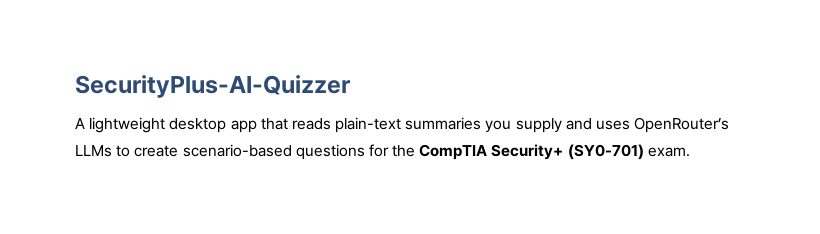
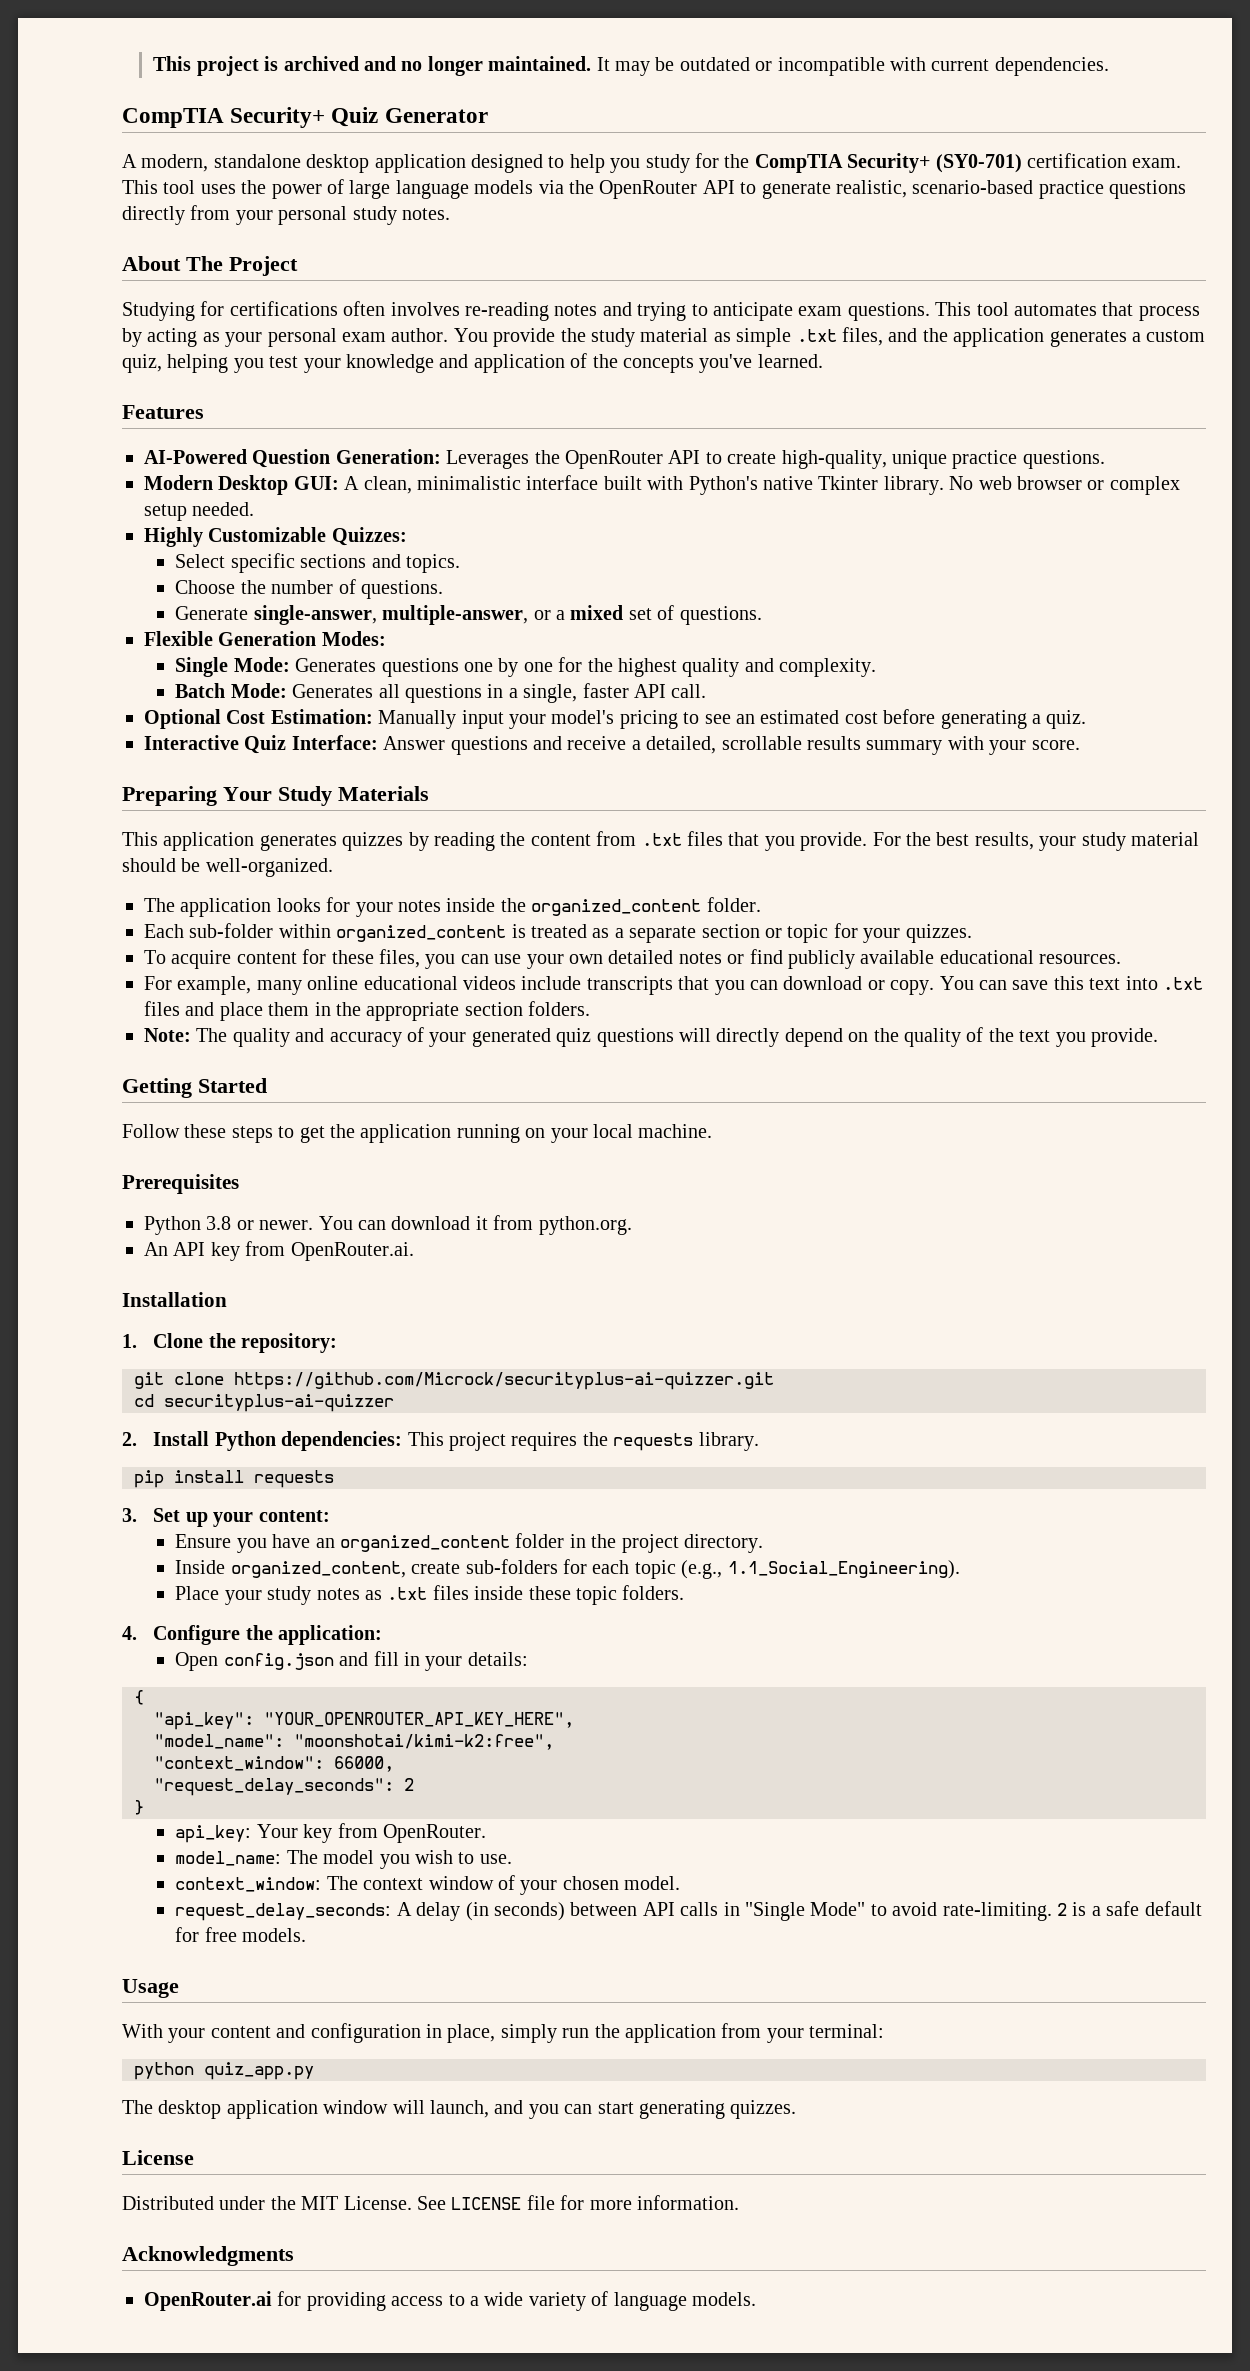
[75,75,351,98] [75,117,730,133] [75,144,365,160] SecurityPlus-AI-Quizzer // A lightweight desktop app that reads plain-text summaries you supply and uses OpenRouter’s LLMs to create scenario-based questions -> [153,56,1109,76] [122,107,488,128] [122,154,690,173] This project is archived and no longer maintained. It may be outdated or incompatible with current dependencies. // CompTIA Security+ Quiz Generator // A modern, standalone desktop application designed to help you study
[647,147,690,157] exam. -> [1026,153,1182,168] [122,179,1187,199] [122,205,450,225] [122,256,298,276] [122,301,1200,321] [122,327,1206,347] [122,353,823,373] [122,405,204,419] [144,449,1105,469] [144,475,1180,495] [144,502,255,521] [144,527,407,547] [175,553,460,573] [175,579,443,599] [175,605,762,625] [144,631,386,646] [175,657,877,677] [175,683,707,703] [144,709,1087,729] [144,735,1080,755] [122,786,429,806] [122,831,1199,851] [122,858,333,877] [144,897,761,917] [144,923,972,943] [144,949,1122,969] [144,976,1203,995] [144,1001,591,1021] [144,1027,1158,1047] [122,1078,267,1098] [122,1124,713,1143] [122,1174,239,1194] [144,1215,632,1235] [144,1241,414,1261] [122,1292,227,1307] [122,1333,338,1353] [134,1372,774,1390] [134,1394,394,1412] [122,1431,759,1451] [134,1470,334,1488] [122,1508,330,1527] [175,1533,763,1553] [175,1559,960,1579] [175,1585,685,1605] [122,1625,383,1645] [175,1651,528,1671] [134,1690,144,1705] [154,1712,574,1730] [154,1734,554,1750] [154,1756,394,1772] [154,1778,414,1796] [134,1800,144,1815] [175,1823,486,1843] [175,1850,512,1869] [175,1875,681,1895] [175,1901,1202,1921] [175,1927,307,1942] [122,1979,179,1998] [122,2023,885,2043] [134,2062,314,2080] [122,2100,797,2119] [122,2150,194,2165] [122,2195,739,2210] [122,2246,294,2266] [144,2291,756,2311] certification exam. This tool uses the power of large language models via the OpenRouter API to generate realistic, scenario-based practice questions directly from your personal study notes. // About The Project // Studying for certifications often involves re-reading notes and trying to anticipate exam questions. This tool automates that process by acting as your personal exam author. You provide the study material as simple .txt files, and the application generates a custom quiz, helping you test your knowledge and application of the concepts you've learned. // Features // AI-Powered Question Generation: Leverages the OpenRouter API to create high-quality, unique practice questions. // Modern Desktop GUI: A clean, minimalistic interface built with Python's native Tkinter library. No web browser or complex setup needed. // Highly Customizable Quizzes: // Select specific sections and topics. // Choose the number of questions. // Generate single-answer, multiple-answer, or a mixed set of questions. // Flexible Generation Modes: // Single Mode: Generates questions one by one for the highest quality and complexity. // Batch Mode: Generates all questions in a single, faster API call. // Optional Cost Estimation: Manually input your model's pricing to see an estimated cost before generating a quiz. // Interactive Quiz Interface: Answer questions and receive a detailed, scrollable results summary with your score. // Preparing Your Study Materials // This application generates quizzes by reading the content from .txt files that you provide. For the best results, your study material should be well-organized. // The application looks for your notes inside the organized_content folder. // Each sub-folder within organized_content is treated as a separate section or topic for your quizzes. // To acquire content for these files, you can use your own detailed notes or find publicly available educational resources. // For example, many online educational videos include transcripts that you can download or copy. You can save this text into .txt files and place them in the appropriate section folders. // Note: The quality and accuracy of your generated quiz questions will directly depend on the quality of the text you provide. // Getting Started // Follow these steps to get the application running on your local machine. // Prerequisites // Python 3.8 or newer. You can download it from python.org. // An API key from OpenRouter.ai. // Installation // 1. Clone the repository: // git clone https://github.com/Microck/securityplus-ai-quizzer.git // cd securityplus-ai-quizzer // 2. Install Python dependencies: This project requires the requests library. // pip install requests // 3. Set up your content: // Ensure you have an organized_content folder in the project directory. // Inside organized_content, create sub-folders for each topic (e.g., 1.1_Social_Engineering). // Place your study notes as .txt files inside these topic folders. // 4. Configure the application: // Open config.json and fill in your details: // { // "api_key": "YOUR_OPENROUTER_API_KEY_HERE", // "model_name": "moonshotai/kimi-k2:free", // "context_window": 66000, // "request_delay_seconds": 2 // } // api_key: Your key from OpenRouter. // model_name: The model you wish to use. // context_window: The context window of your chosen model. // request_delay_seconds: A delay (in seconds) between API calls in "Single Mode" to avoid rate-limiting. 2 is a safe default for free models. // Usage // With your content and configuration in place, simply run the application from your terminal: // python quiz_app.py // The desktop application window will launch, and you can start generating quizzes. // License // Distributed under the MIT License. See LICENSE file for more information. // Acknowledgments // OpenRouter.ai for providing access to a wide variety of language models.

